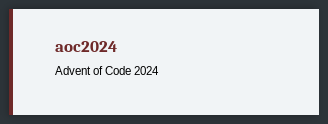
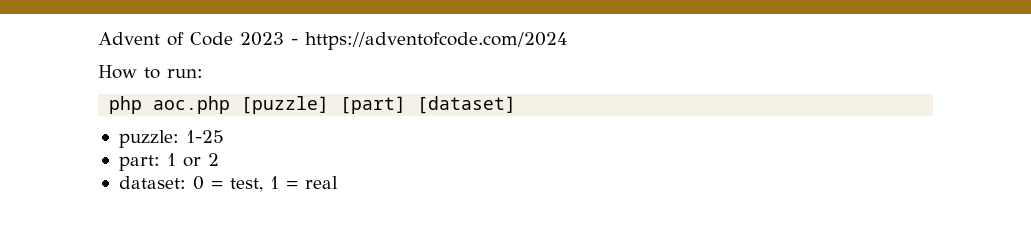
[55,41,117,52] aoc2024 // -> (98, 38) none
[134,66,160,75] 2024 -> [240,32,567,50] [98,65,203,79] [109,96,517,114] [118,130,224,148] [118,153,219,171] [118,176,338,192] 2023 - https://adventofcode.com/2024 // How to run: // php aoc.php [puzzle] [part] [dataset] // puzzle: 1-25 // part: 1 or 2 // dataset: 0 = test, 1 = real

